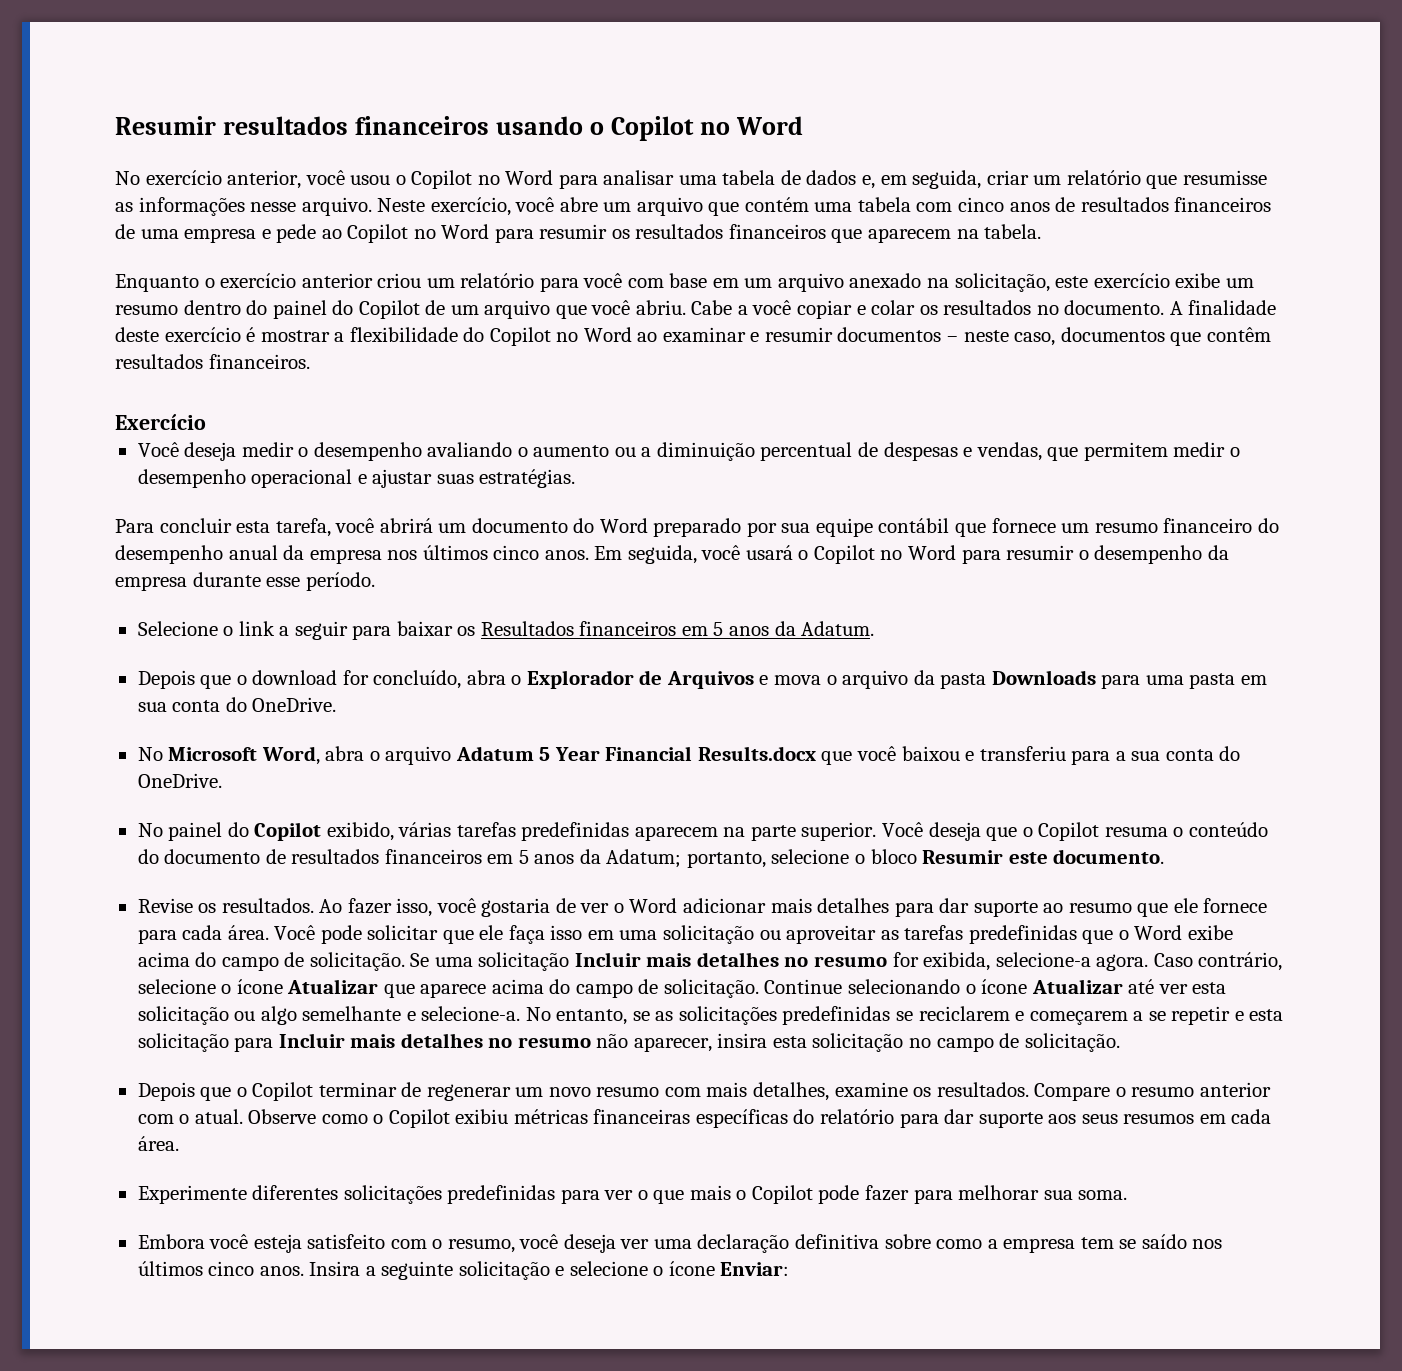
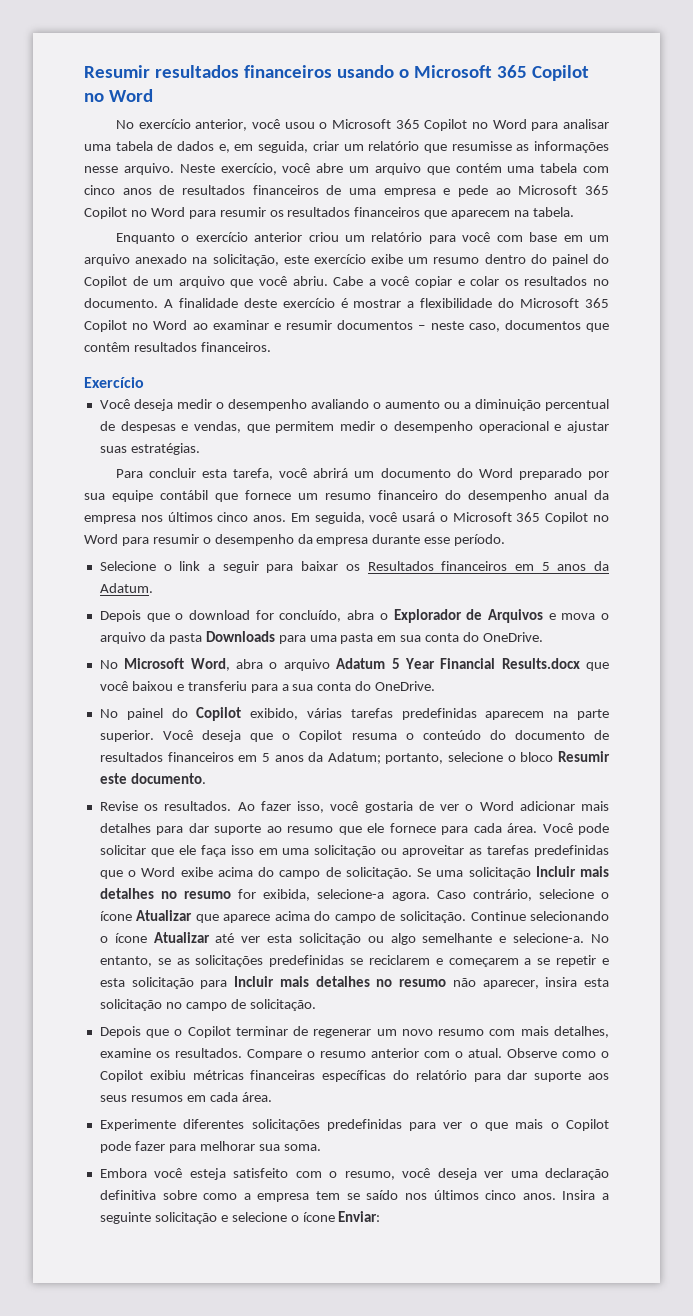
(605, 128) none -> [413,65,527,78] Microsoft 365
(406, 180) none -> [331,119,420,129] Microsoft 365
(342, 234) none -> [518,185,610,195] Microsoft 365
(485, 334) none -> [520,298,610,308] Microsoft 365
(809, 555) none -> [452,512,541,522] Microsoft 365

